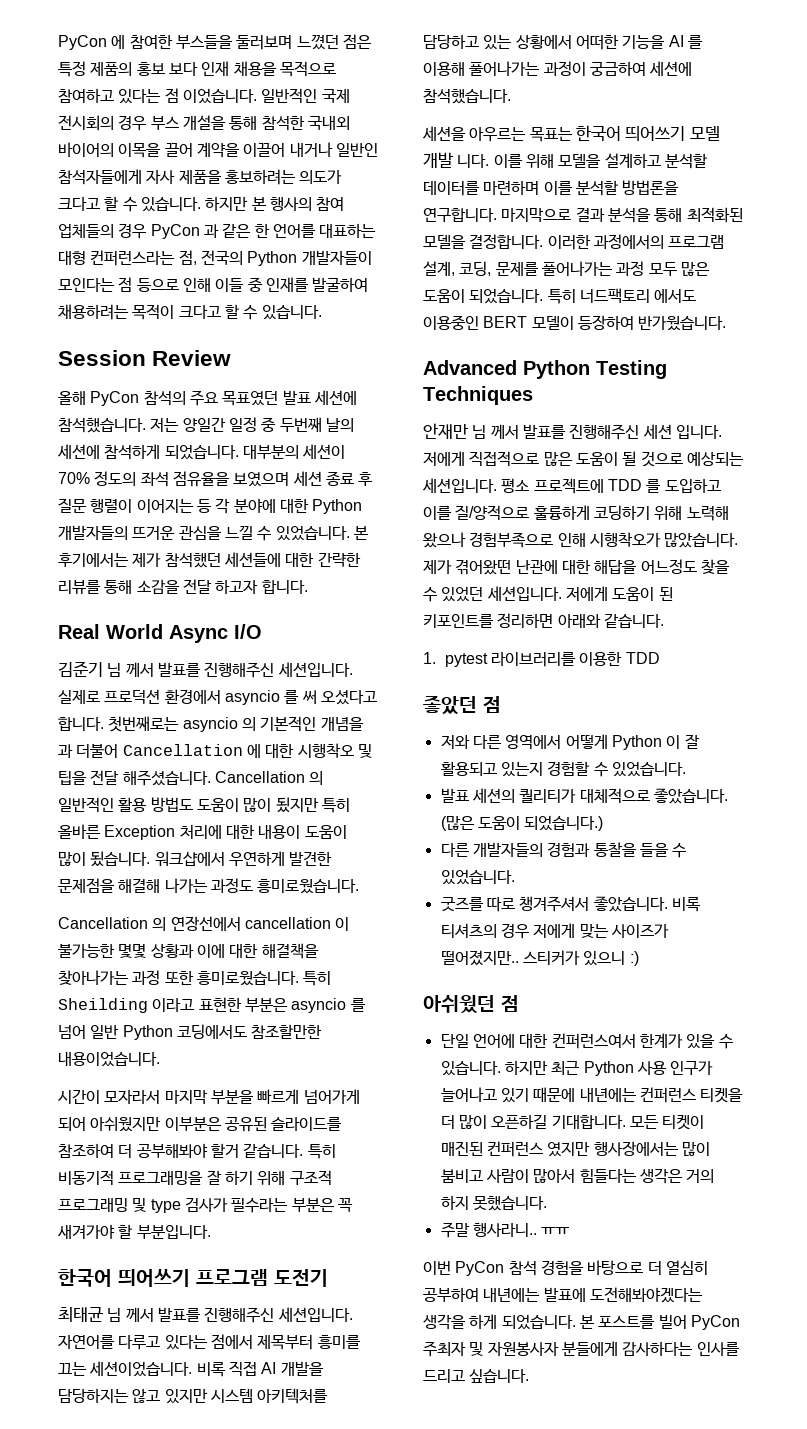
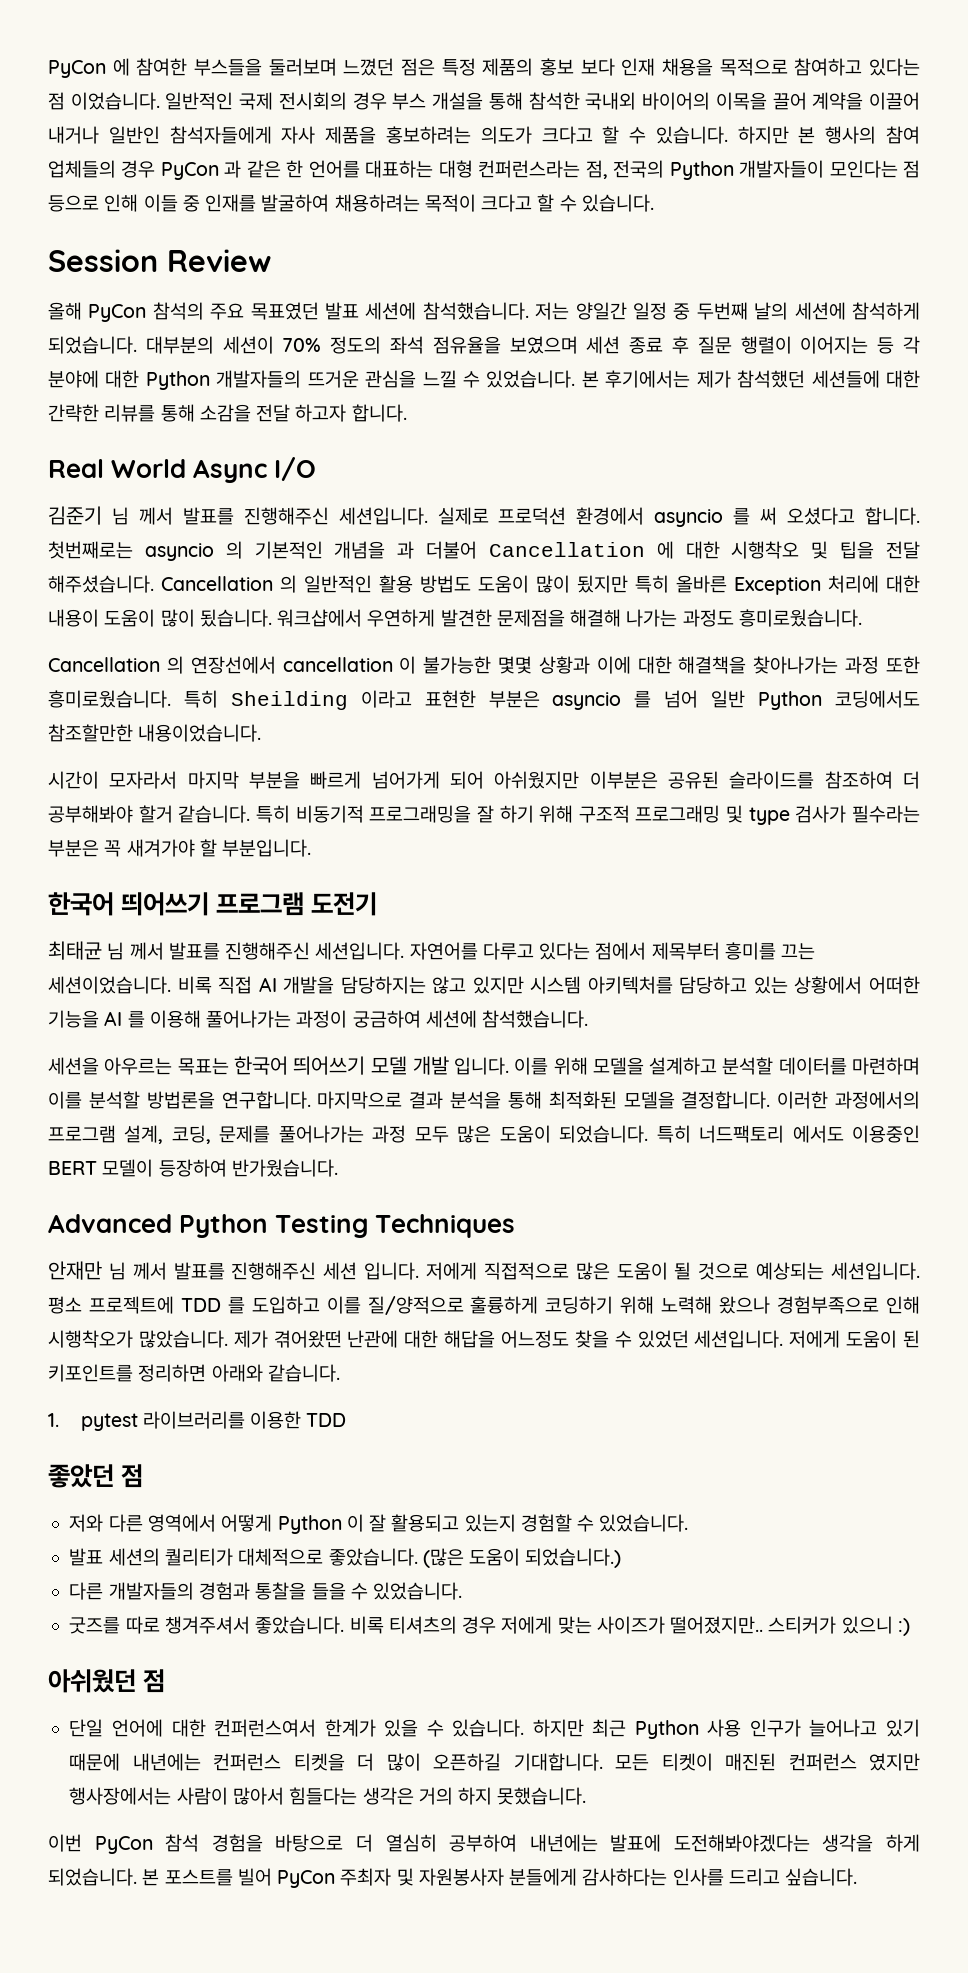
[457,154,490,168] 니다. -> [454,1057,510,1075] 입니다.
[681,1142,710,1156] [440,1169,483,1183] 많이 붐비고 -> (172, 1796) none
[440,1222,570,1238] // 주말 행사라니.. ㅠㅠ -> (587, 1796) none

